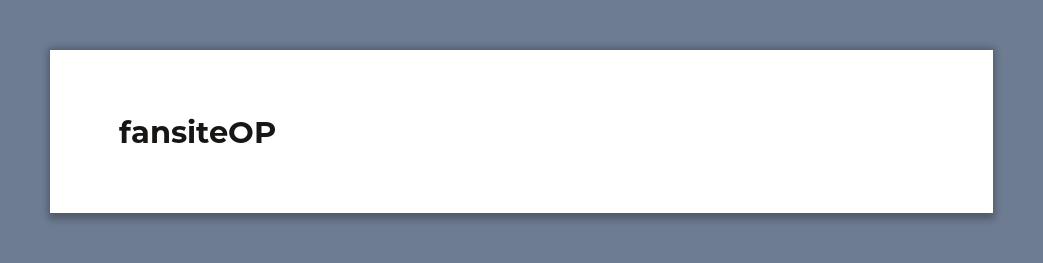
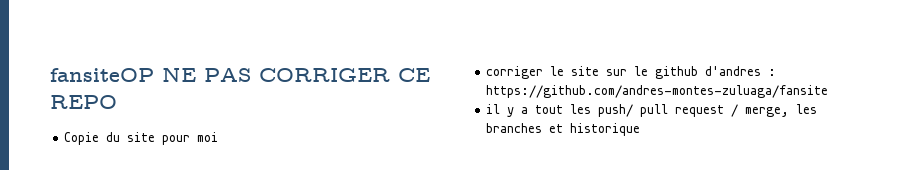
(276, 130) none -> [162,67,430,82] [50,95,117,109] [64,132,219,145] [486,66,777,79] [486,85,829,98] [486,104,818,117] [486,123,641,136] NE PAS CORRIGER CE REPO // Copie du site pour moi // corriger le site sur le github d'andres : https://github.com/andres-montes-zuluaga/fansite // il y a tout les push/ pull request / merge, les branches et historique

